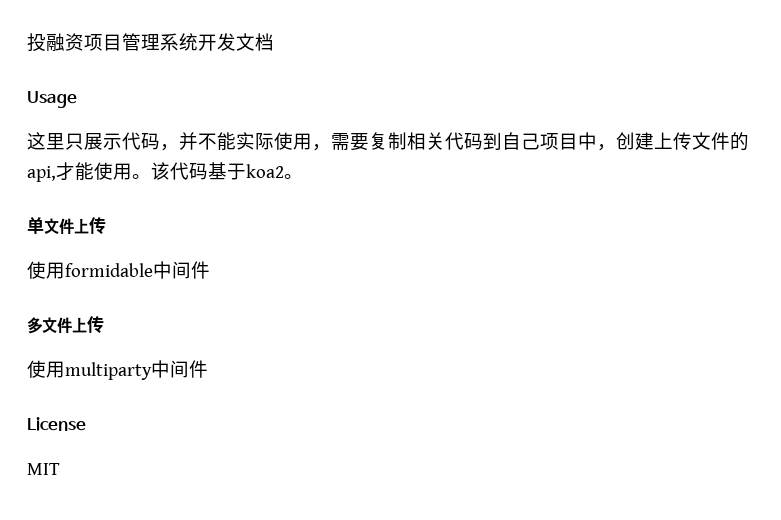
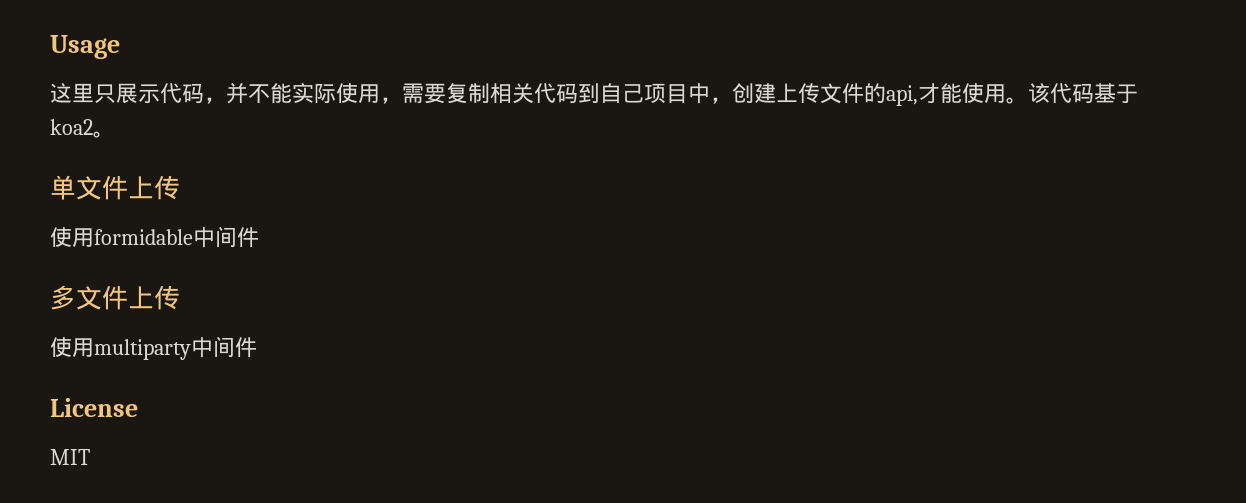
[27,33,274,52] 投融资项目管理系统开发文档 // -> (50, 47) none

